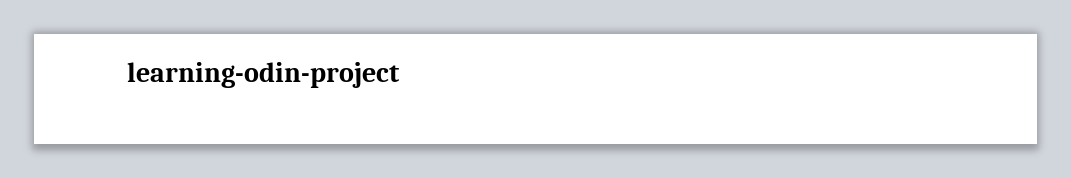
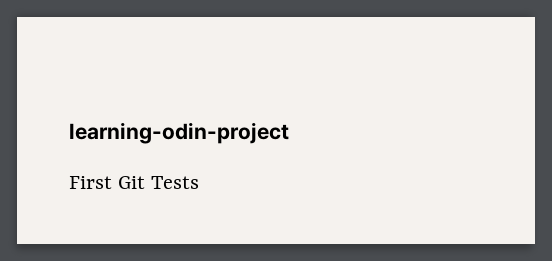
(400, 75) none -> [69,176,200,189] // First Git Tests

